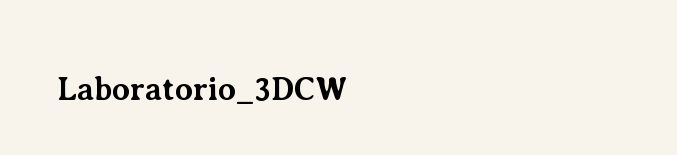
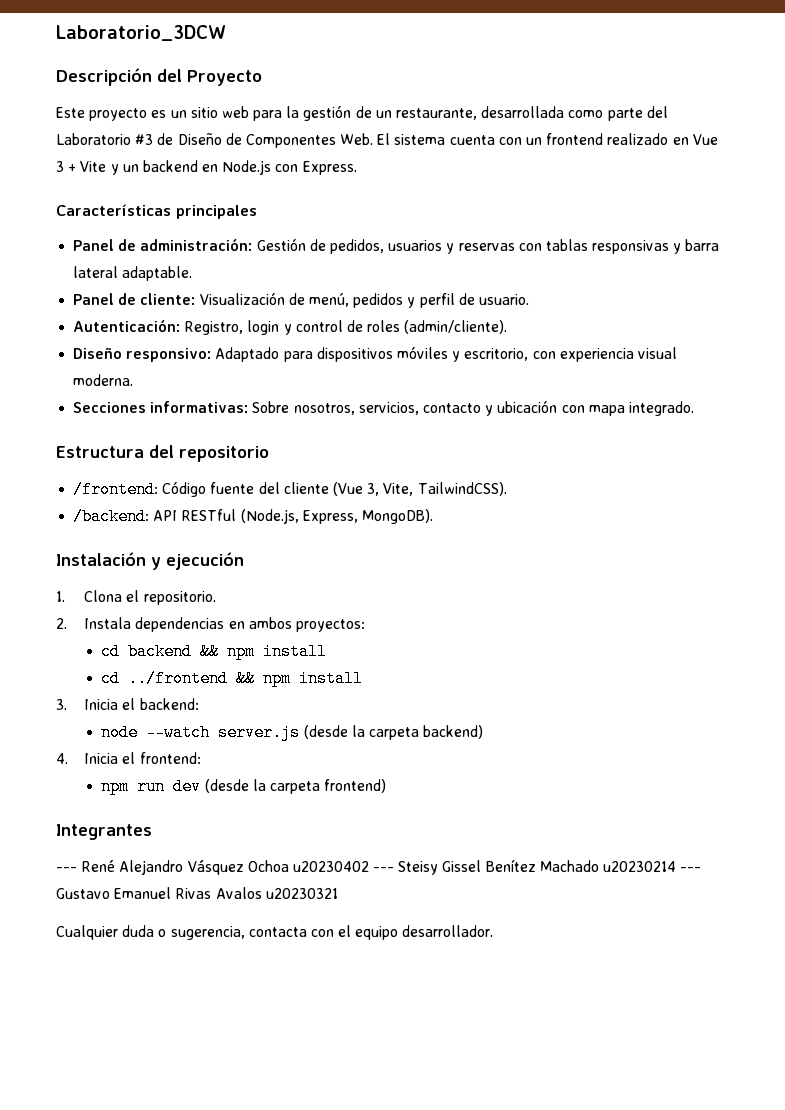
(347, 90) none -> [56,68,262,86] [56,105,668,121] [56,133,718,148] [56,160,357,175] [56,204,257,219] [73,238,720,254] [73,266,193,281] [73,292,529,308] [73,320,508,335] [73,346,677,362] [73,374,134,386] [73,400,694,416] [56,445,269,462] [73,481,507,498] [73,508,433,525] [56,552,244,570] [56,590,216,605] [56,617,366,632] [101,643,328,660] [101,670,364,687] [56,698,199,710] [101,724,484,741] [56,752,201,764] [101,778,387,795] [56,824,152,840] [56,859,702,875] [56,887,338,899] [56,925,494,940] // Descripción del Proyecto // Este proyecto es un sitio web para la gestión de un restaurante, desarrollada como parte del Laboratorio #3 de Diseño de Componentes Web. El sistema cuenta con un frontend realizado en Vue 3 + Vite y un backend en Node.js con Express. // Características principales // Panel de administración: Gestión de pedidos, usuarios y reservas con tablas responsivas y barra lateral adaptable. // Panel de cliente: Visualización de menú, pedidos y perfil de usuario. // Autenticación: Registro, login y control de roles (admin/cliente). // Diseño responsivo: Adaptado para dispositivos móviles y escritorio, con experiencia visual moderna. // Secciones informativas: Sobre nosotros, servicios, contacto y ubicación con mapa integrado. // Estructura del repositorio // /frontend: Código fuente del cliente (Vue 3, Vite, TailwindCSS). // /backend: API RESTful (Node.js, Express, MongoDB). // Instalación y ejecución // 1. Clona el repositorio. // 2. Instala dependencias en ambos proyectos: // cd backend && npm install // cd ../frontend && npm install // 3. Inicia el backend: // node --watch server.js (desde la carpeta backend) // 4. Inicia el frontend: // npm run dev (desde la carpeta frontend) // Integrantes // --- René Alejandro Vásquez Ochoa u20230402 --- Steisy Gissel Benítez Machado u20230214 --- Gustavo Emanuel Rivas Avalos u20230321 // Cualquier duda o sugerencia, contacta con el equipo desarrollador.

